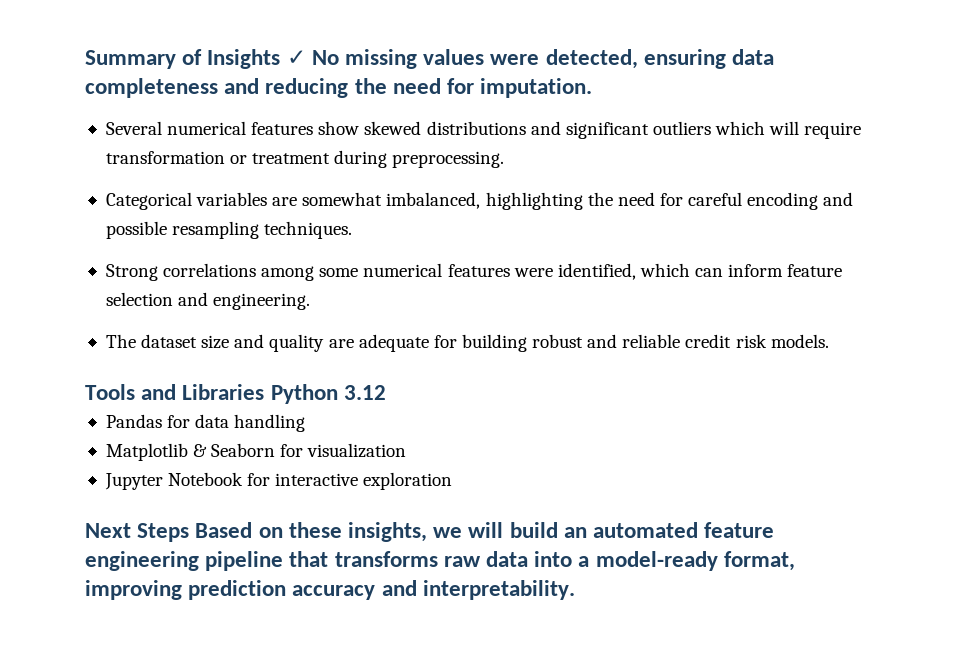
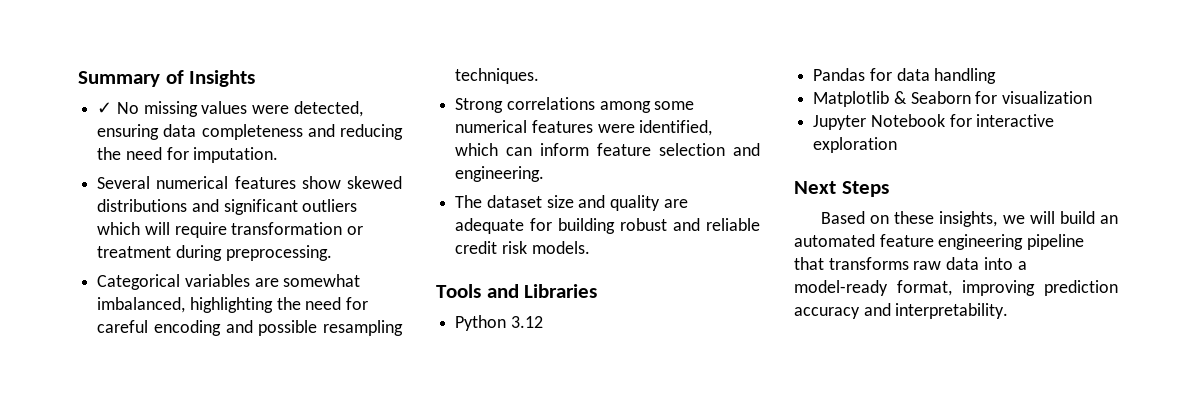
(281, 59) none -> (256, 78) //
(265, 392) none -> (598, 291) //
(190, 532) none -> (889, 189) //

